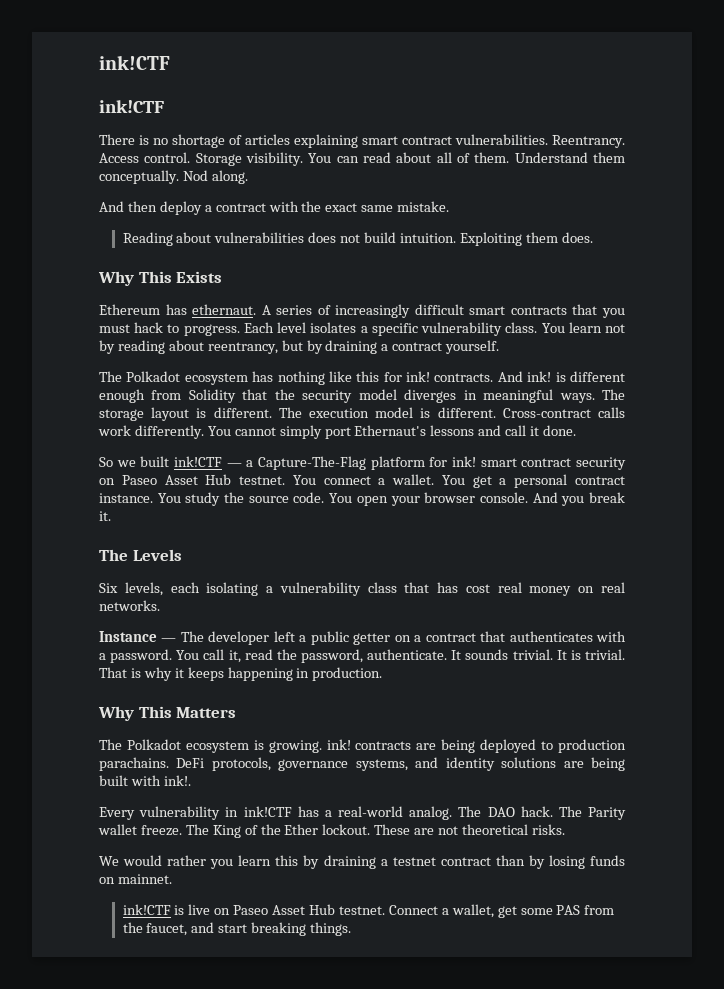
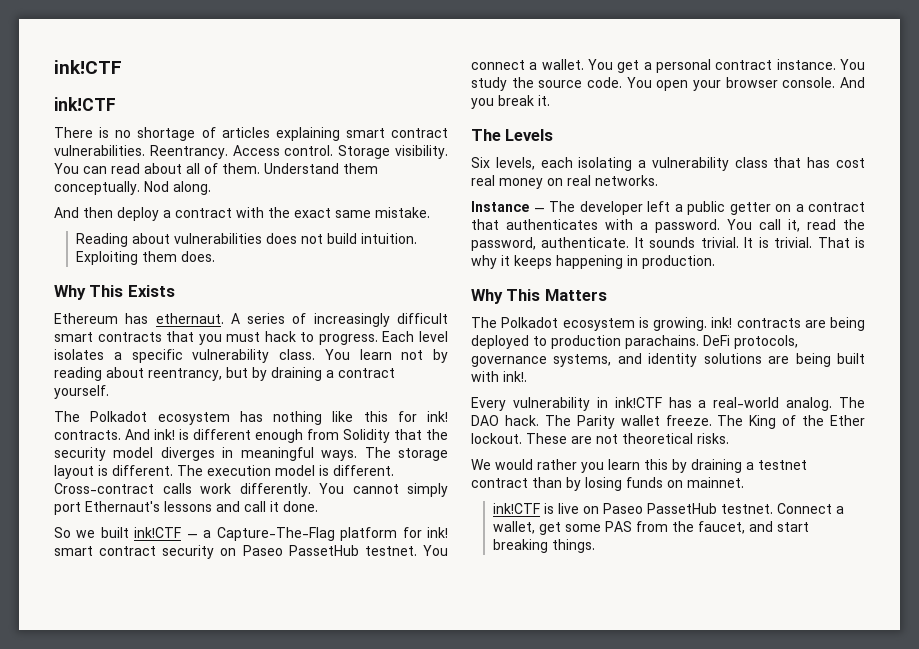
[164,474,232,485] Asset Hub -> [288,545,359,556] PassetHub
[272,904,336,915] Asset Hub -> [646,503,717,514] PassetHub

